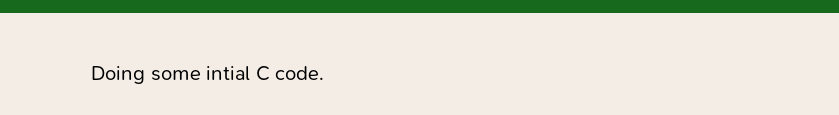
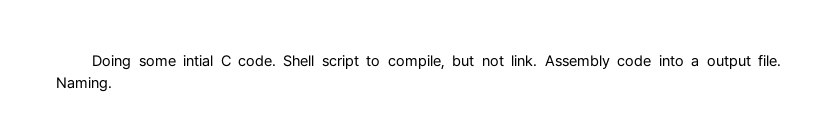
(325, 73) none -> [283,54,782,70] [56,77,112,92] Shell script to compile, but not link. Assembly code into a output file. Naming.

